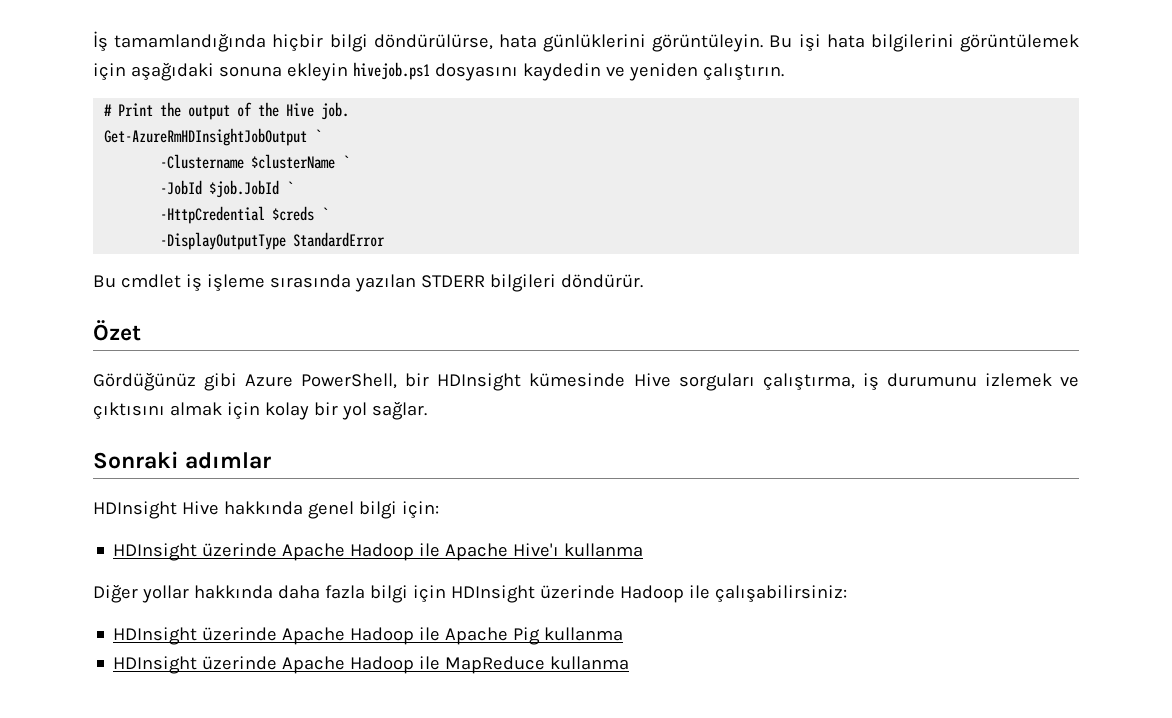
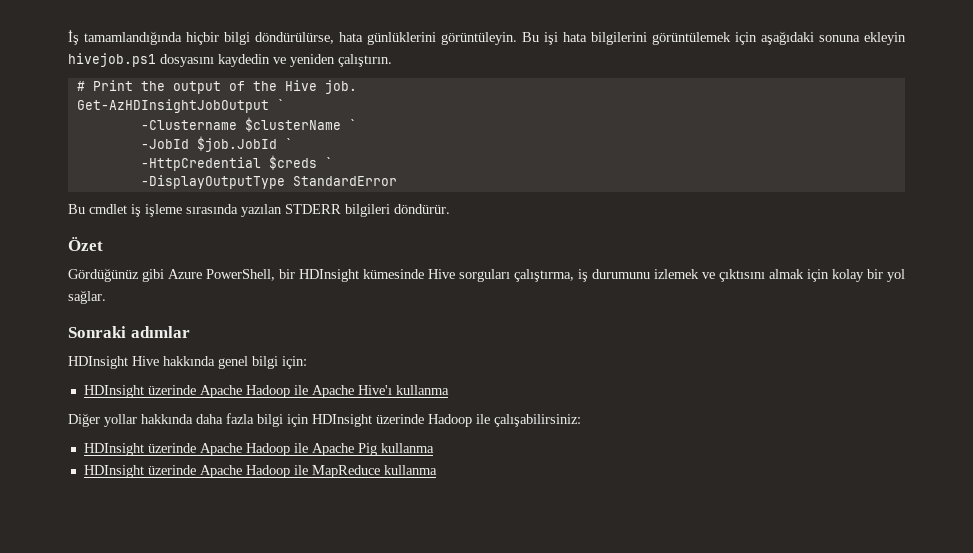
[104,128,308,146] Get-AzureRmHDInsightJobOutput -> [76,99,269,113] Get-AzHDInsightJobOutput

